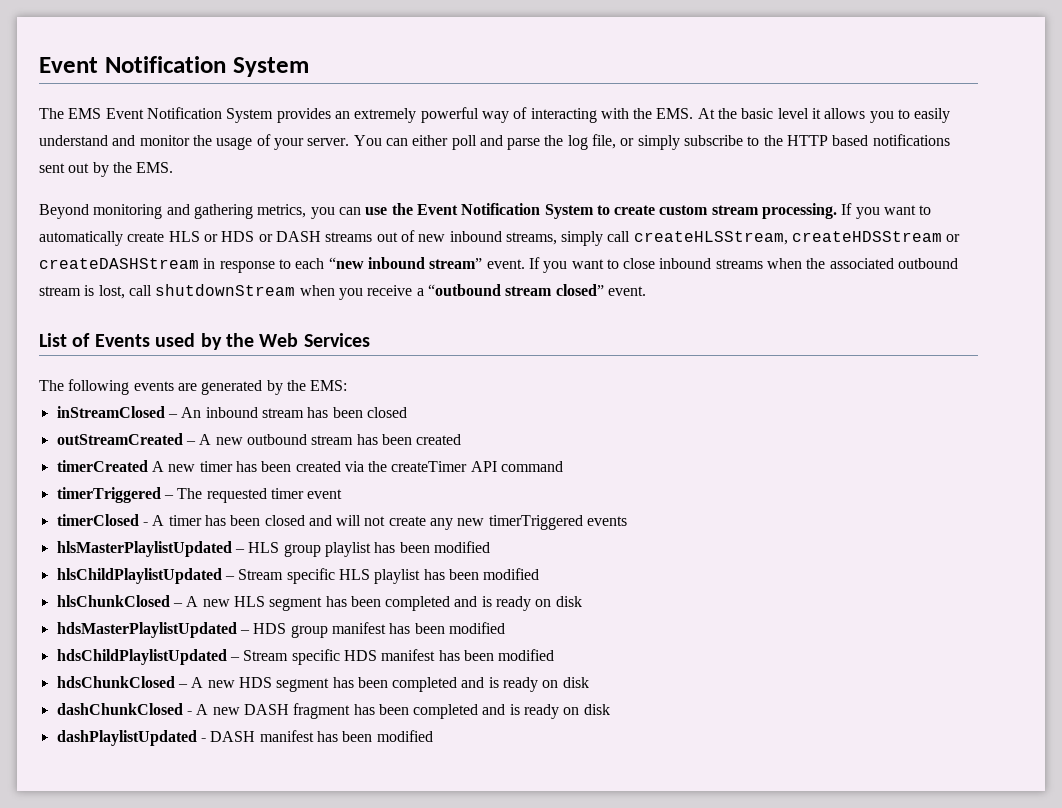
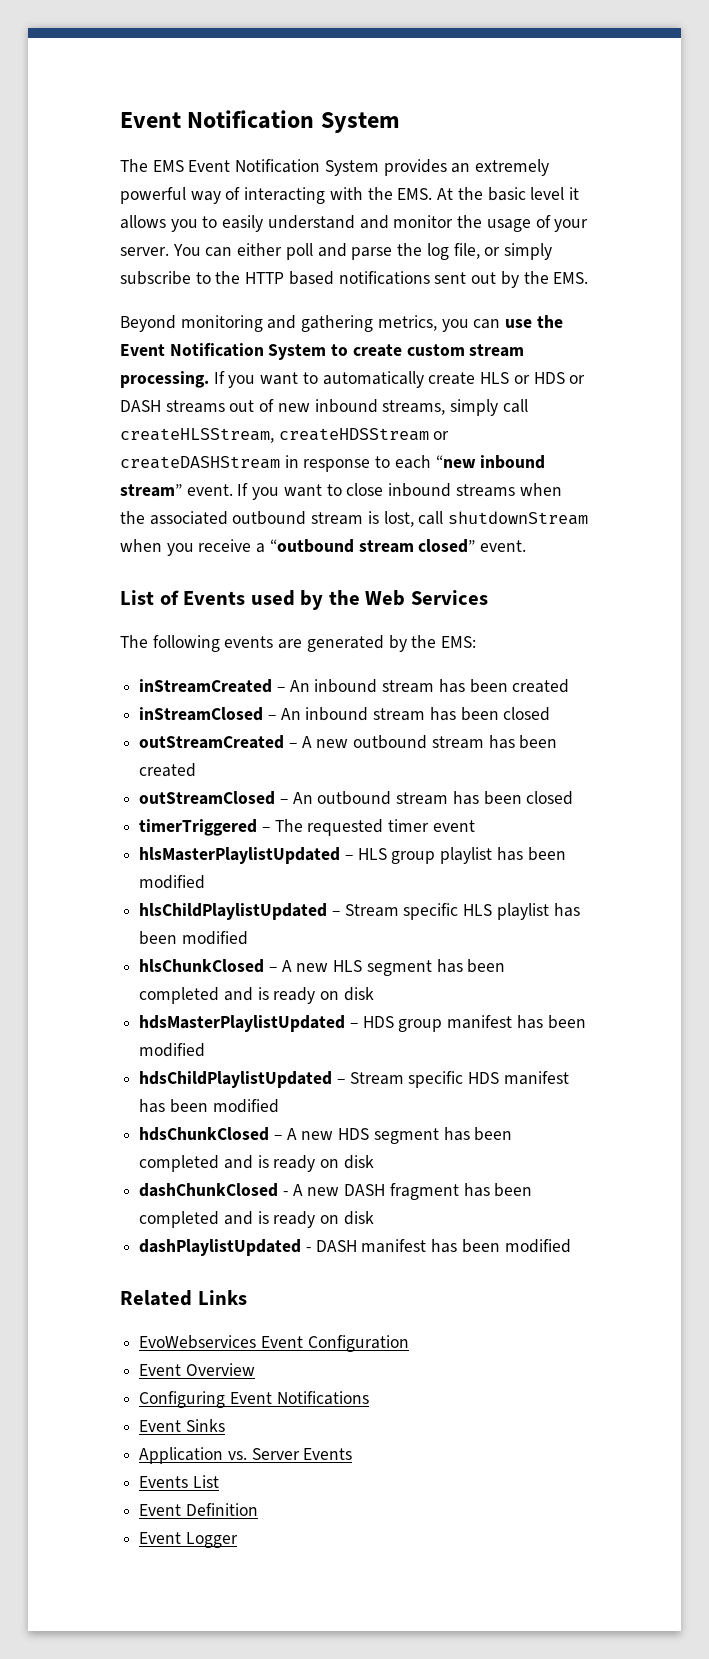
(348, 385) none -> [139,679,570,693] // inStreamCreated – An inbound stream has been created
[56,460,564,472] timerCreated A new timer has been created via the createTimer API command -> [139,791,574,805] outStreamClosed – An outbound stream has been closed
[56,514,628,530] // timerClosed - A timer has been closed and will not create any new timerTriggered events -> (475, 826) none
(433, 736) none -> [120,1290,247,1306] [139,1335,409,1352] [139,1363,255,1376] [139,1391,369,1408] [139,1419,225,1432] [139,1447,353,1464] [139,1475,219,1488] [139,1503,258,1516] [139,1532,238,1548] // Related Links // EvoWebservices Event Configuration // Event Overview // Configuring Event Notifications // Event Sinks // Application vs. Server Events // Events List // Event Definition // Event Logger

